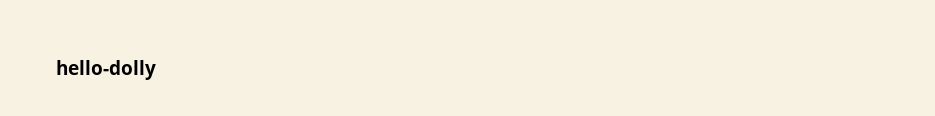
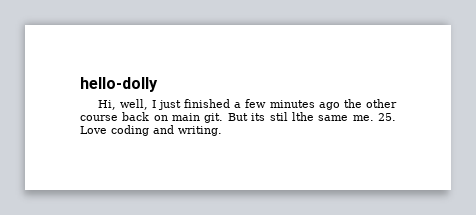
(156, 70) none -> [97,99,397,110] [80,112,397,123] [80,125,222,136] // Hi, well, I just finished a few minutes ago the other course back on main git. But its stil lthe same me. 25. Love coding and writing.

